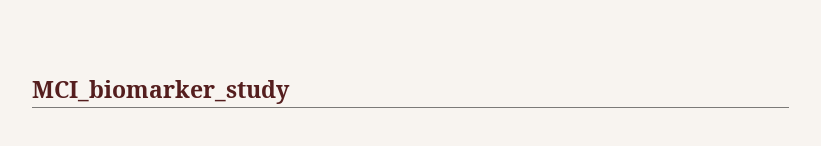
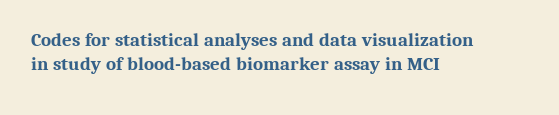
[32,80,290,104] MCI_biomarker_study -> [31,33,474,50] [31,57,440,74] Codes for statistical analyses and data visualization in study of blood-based biomarker assay in MCI

